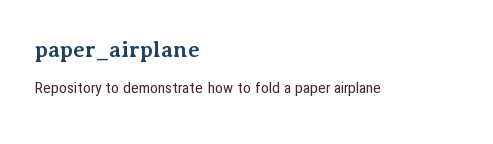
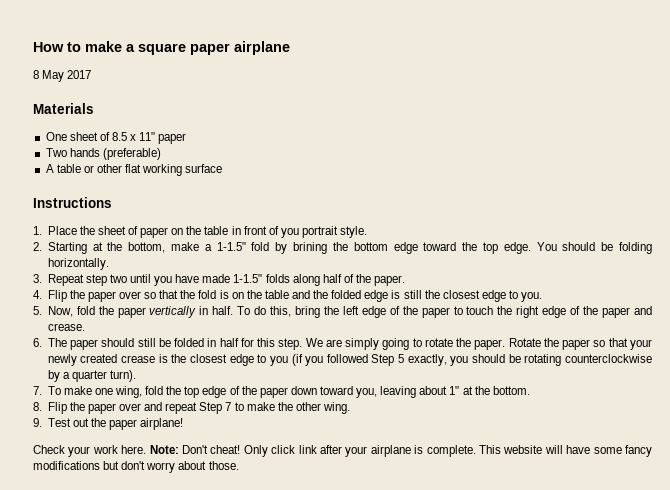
[35,41,200,62] [35,82,382,96] paper_airplane // Repository to demonstrate how to fold a paper airplane -> [33,41,290,55] [33,70,92,82] [33,103,94,114] [45,132,187,144] [45,148,161,160] [45,164,223,176] [33,197,112,208] [33,226,368,238] [33,242,652,254] [47,258,109,270] [33,274,406,286] [33,290,543,302] [33,306,652,318] [47,323,85,331] [33,338,652,350] [47,354,652,366] [47,370,137,382] [33,386,530,398] [33,402,351,414] [33,418,184,430] [33,445,652,457] [33,461,239,473] How to make a square paper airplane // 8 May 2017 // Materials // One sheet of 8.5 x 11" paper // Two hands (preferable) // A table or other flat working surface // Instructions // 1. Place the sheet of paper on the table in front of you portrait style. // 2. Starting at the bottom, make a 1-1.5" fold by brining the bottom edge toward the top edge. You should be folding horizontally. // 3. Repeat step two until you have made 1-1.5" folds along half of the paper. // 4. Flip the paper over so that the fold is on the table and the folded edge is still the closest edge to you. // 5. Now, fold the paper vertically in half. To do this, bring the left edge of the paper to touch the right edge of the paper and crease. // 6. The paper should still be folded in half for this step. We are simply going to rotate the paper. Rotate the paper so that your newly created crease is the closest edge to you (if you followed Step 5 exactly, you should be rotating counterclockwise by a quarter turn). // 7. To make one wing, fold the top edge of the paper down toward you, leaving about 1" at the bottom. // 8. Flip the paper over and repeat Step 7 to make the other wing. // 9. Test out the paper airplane! // Check your work here. Note: Don't cheat! Only click link after your airplane is complete. This website will have some fancy modifications but don't worry about those.

